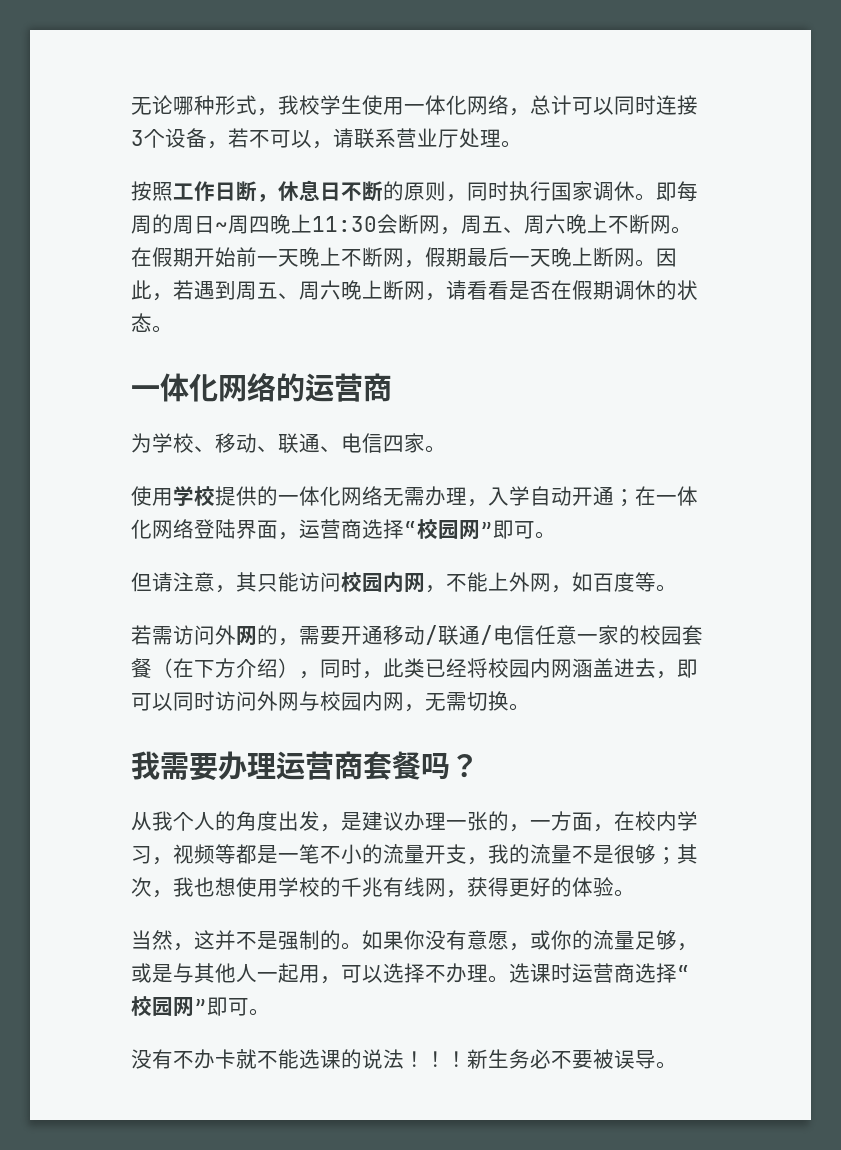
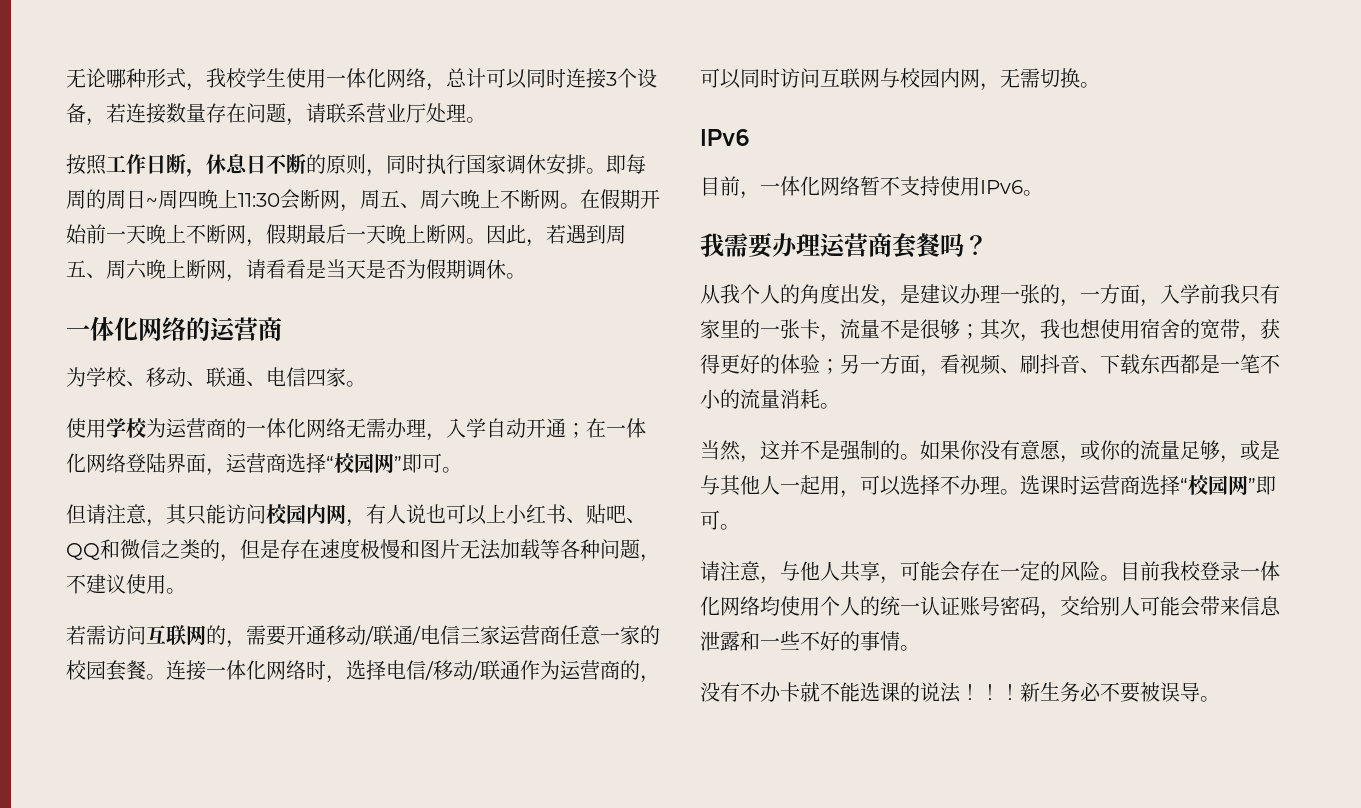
[249,130,312,148] 不可以 -> [126,103,286,124] 连接数量存在问题
(635, 191) none -> [546,154,586,175] 安排
[530,280,572,300] 否在 -> [326,259,426,279] 当天是否为
[656,280,698,300] [131,313,152,332] 的状态 -> (506, 269) none
[215,486,257,506] 提供 -> [146,418,226,438] 为运营商
[446,572,656,593] 不能上外网，如百度等 -> [366,504,646,525] [66,538,660,562] [66,574,166,594] 有人说也可以上小红书、贴吧、QQ和微信之类的，但是存在速度极慢和图片无法加载等各种问题，不建议使用
[215,625,236,645] 外 -> [146,625,186,645] 互联
(535, 635) none -> [460,625,560,645] 三家运营商
[152,658,698,679] （在下方介绍），同时，此类已经将校园内网涵盖进去，即 -> [146,660,660,683] 。连接一体化网络时，选择电信/移动/联通作为运营商的，
[257,691,278,711] 外 -> [820,68,860,88] 互联
(530, 707) none -> [700,129,750,146] [700,176,1043,199] // IPv6 // 目前，一体化网络暂不支持使用IPv6。
[614,811,698,831] [131,844,530,865] 在校内学习，视频等都是一笔不小的流量开支，我的 -> [1160,284,1280,305] [700,319,840,342] 入学前我只有家里的一张卡，
[278,877,614,898] 学校的千兆有线网，获得更好的体验 -> [1140,318,1280,342] [700,354,1280,377] [700,389,820,409] 宿舍的宽带，获得更好的体验；另一方面，看视频、刷抖音、下载东西都是一笔不小的流量消耗
(270, 1012) none -> [700,561,1280,584] [700,596,1281,619] [700,631,920,651] // 请注意，与他人共享，可能会存在一定的风险。目前我校登录一体化网络均使用个人的统一认证账号密码，交给别人可能会带来信息泄露和一些不好的事情。

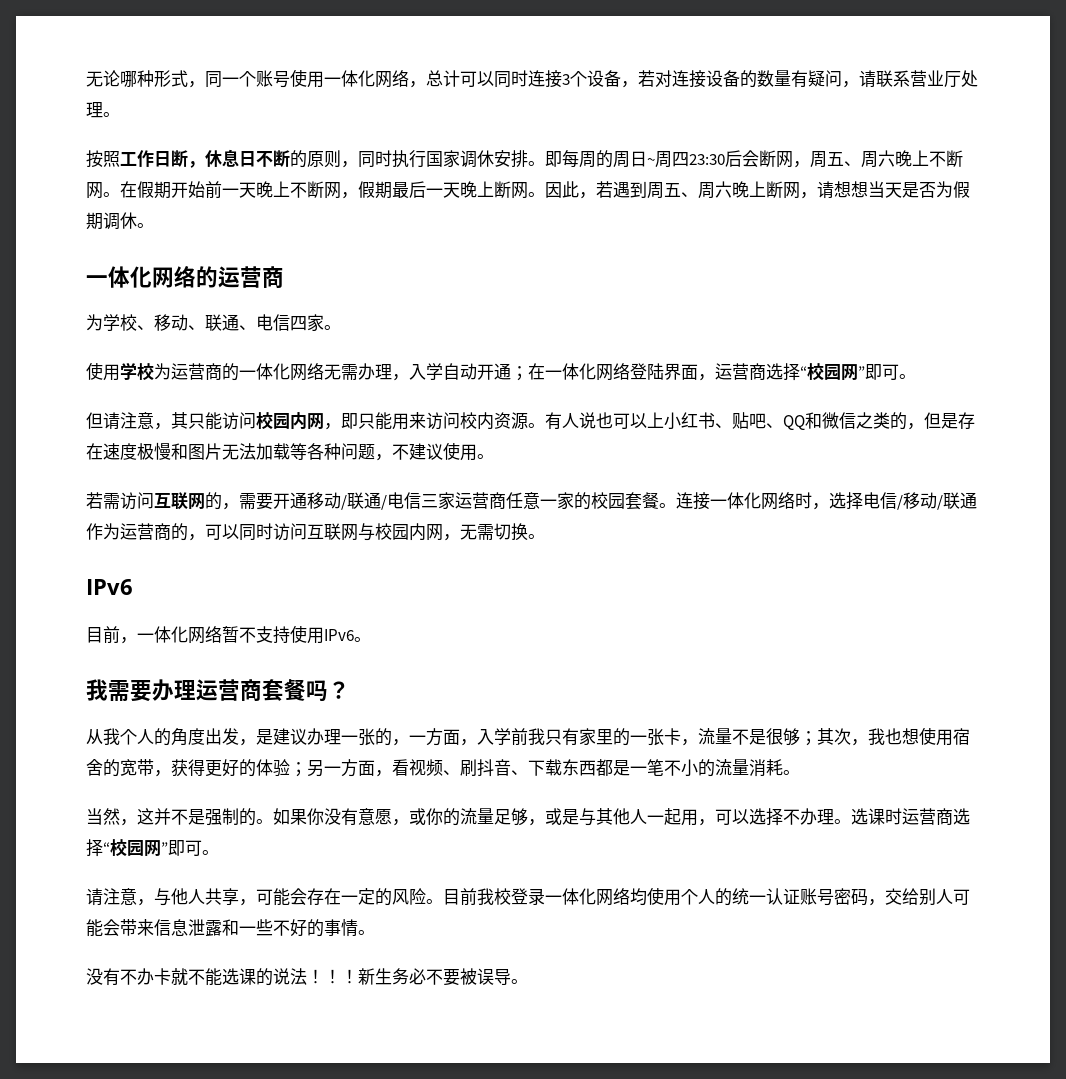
[206,68,286,88] 我校学生 -> [205,70,290,88] 同一个账号
[126,103,286,124] 连接数量存在问题 -> [655,70,842,88] 对连接设备的数量有疑问
[198,189,280,209] 晚上11:30 -> [689,150,742,167] 23:30后
[266,259,326,279] 看看是 -> [834,181,868,198] 想想
(366, 523) none -> [341,412,545,430] 即只能用来访问校内资源。

